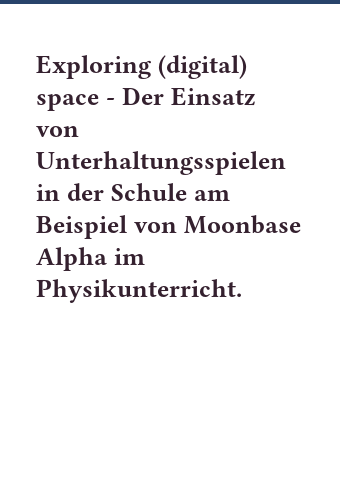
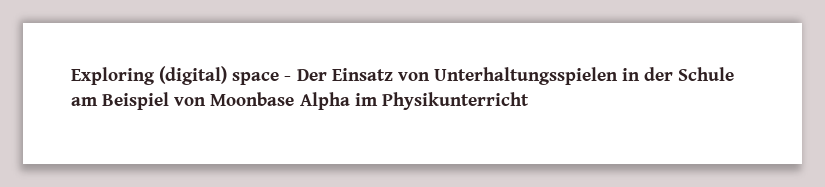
[36,279,242,303] Physikunterricht. -> [381,92,529,110] Physikunterricht

